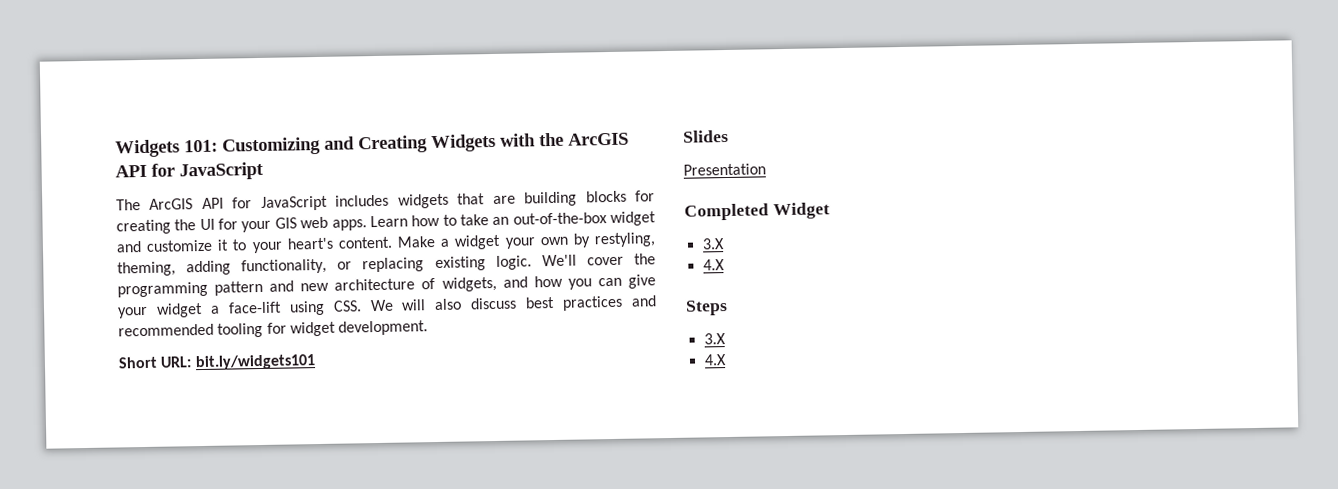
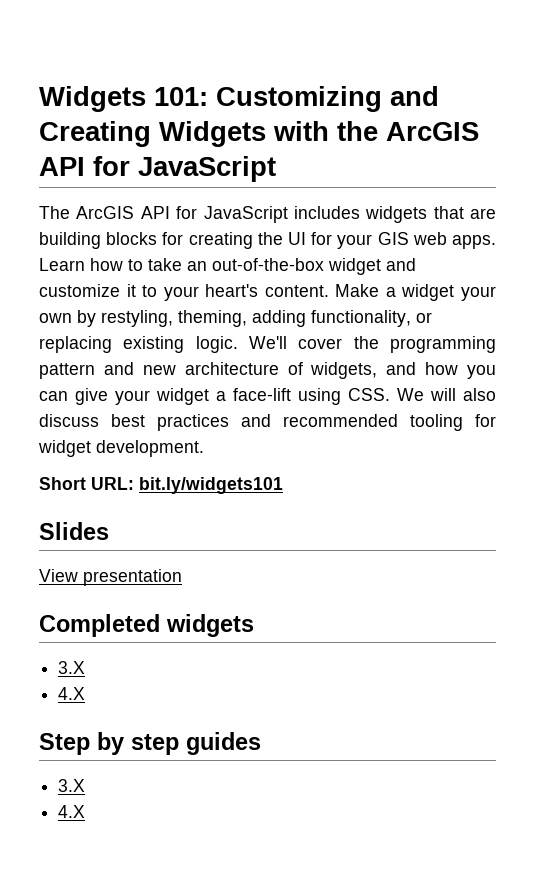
[683,163,766,176] Presentation -> [39,569,182,586] View presentation
[772,202,830,220] Widget -> [166,614,254,637] widgets
[685,300,728,316] Steps -> [39,732,261,755] Step by step guides

